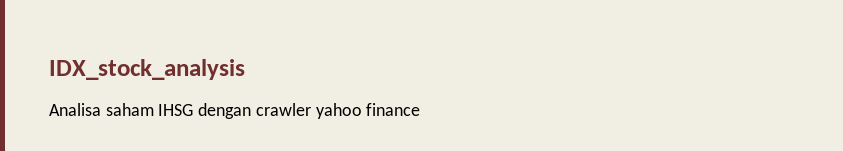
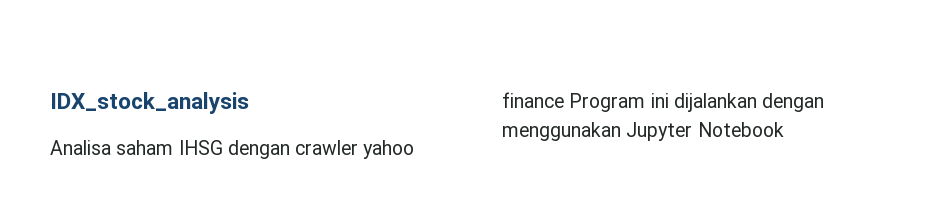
(421, 109) none -> [569,93,825,112] [502,122,784,141] Program ini dijalankan dengan menggunakan Jupyter Notebook

